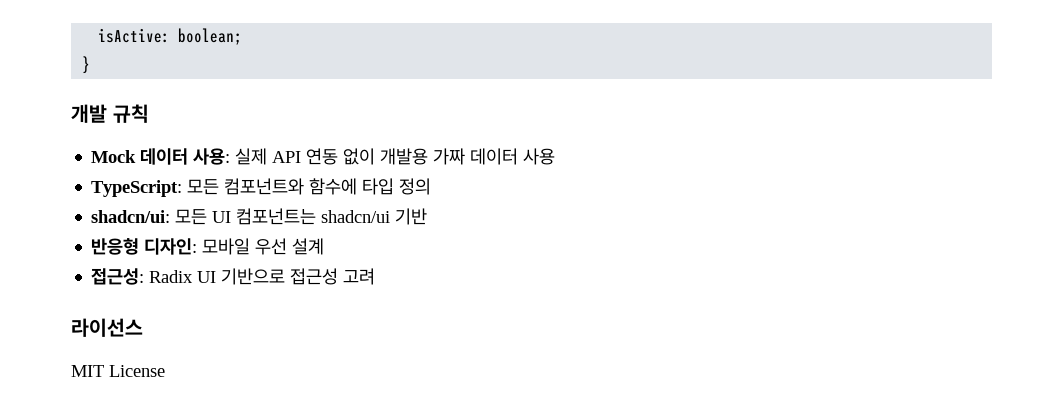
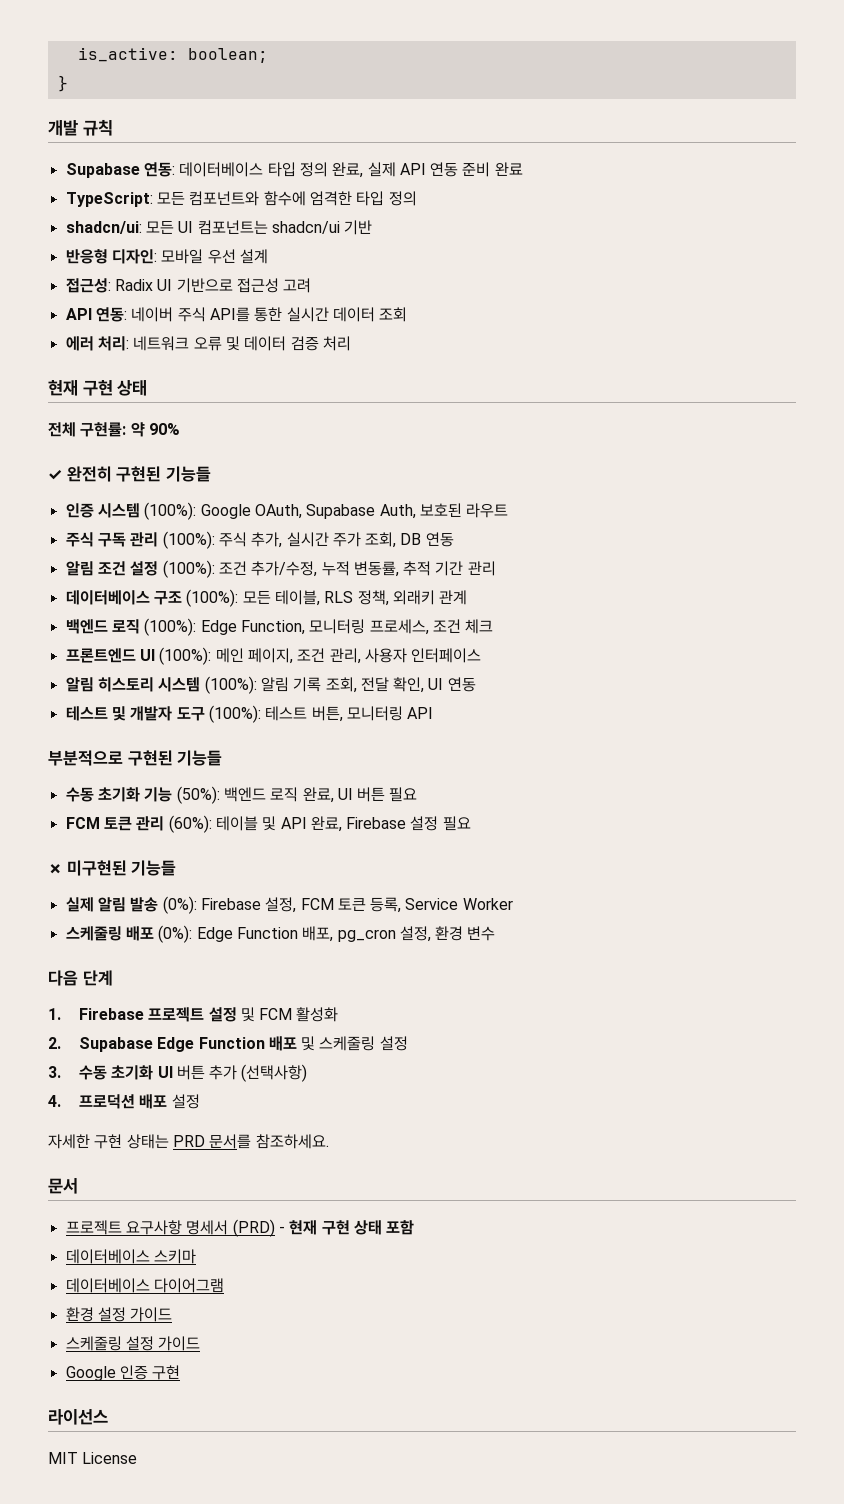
[98,28,171,43] isActive: -> [77,47,178,62] is_active:
[91,148,556,165] Mock 데이터 사용: 실제 API 연동 없이 개발용 가짜 데이터 사용 -> [65,162,523,178] Supabase 연동: 데이터베이스 타입 정의 완료, 실제 API 연동 준비 완료
(358, 186) none -> [309,191,352,206] 엄격한
(376, 276) none -> [65,307,408,322] [65,336,351,351] [48,380,148,396] [48,422,180,437] [48,466,211,482] [65,502,509,520] [65,531,454,549] [65,560,496,578] [65,589,468,607] [65,618,494,636] [65,647,482,665] [65,676,476,694] [65,705,434,723] [48,750,223,766] [65,786,418,804] [65,815,471,833] [48,860,177,876] [65,896,513,914] [65,925,496,943] [48,970,113,986] [48,1007,339,1022] [48,1036,408,1052] [48,1064,308,1082] [48,1094,200,1109] [48,1134,329,1149] [48,1178,78,1194] [65,1219,415,1237] [65,1249,196,1264] [65,1278,224,1293] [65,1307,173,1322] [65,1336,201,1351] [65,1365,181,1381] // API 연동: 네이버 주식 API를 통한 실시간 데이터 조회 // 에러 처리: 네트워크 오류 및 데이터 검증 처리 // 현재 구현 상태 // 전체 구현률: 약 90% // ✓ 완전히 구현된 기능들 // 인증 시스템 (100%): Google OAuth, Supabase Auth, 보호된 라우트 // 주식 구독 관리 (100%): 주식 추가, 실시간 주가 조회, DB 연동 // 알림 조건 설정 (100%): 조건 추가/수정, 누적 변동률, 추적 기간 관리 // 데이터베이스 구조 (100%): 모든 테이블, RLS 정책, 외래키 관계 // 백엔드 로직 (100%): Edge Function, 모니터링 프로세스, 조건 체크 // 프론트엔드 UI (100%): 메인 페이지, 조건 관리, 사용자 인터페이스 // 알림 히스토리 시스템 (100%): 알림 기록 조회, 전달 확인, UI 연동 // 테스트 및 개발자 도구 (100%): 테스트 버튼, 모니터링 API // 부분적으로 구현된 기능들 // 수동 초기화 기능 (50%): 백엔드 로직 완료, UI 버튼 필요 // FCM 토큰 관리 (60%): 테이블 및 API 완료, Firebase 설정 필요 // ✗ 미구현된 기능들 // 실제 알림 발송 (0%): Firebase 설정, FCM 토큰 등록, Service Worker // 스케줄링 배포 (0%): Edge Function 배포, pg_cron 설정, 환경 변수 // 다음 단계 // 1. Firebase 프로젝트 설정 및 FCM 활성화 // 2. Supabase Edge Function 배포 및 스케줄링 설정 // 3. 수동 초기화 UI 버튼 추가 (선택사항) // 4. 프로덕션 배포 설정 // 자세한 구현 상태는 PRD 문서를 참조하세요. // 문서 // 프로젝트 요구사항 명세서 (PRD) - 현재 구현 상태 포함 // 데이터베이스 스키마 // 데이터베이스 다이어그램 // 환경 설정 가이드 // 스케줄링 설정 가이드 // Google 인증 구현

